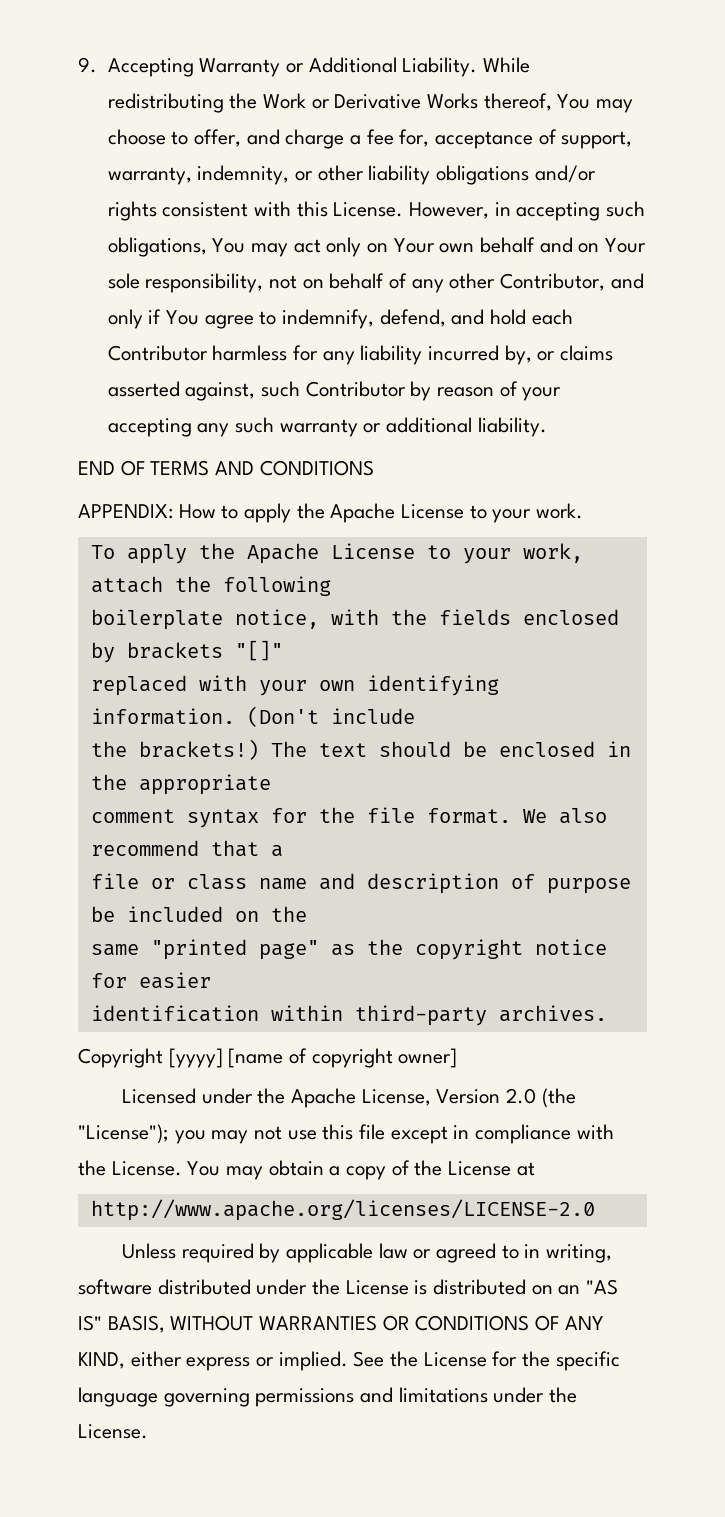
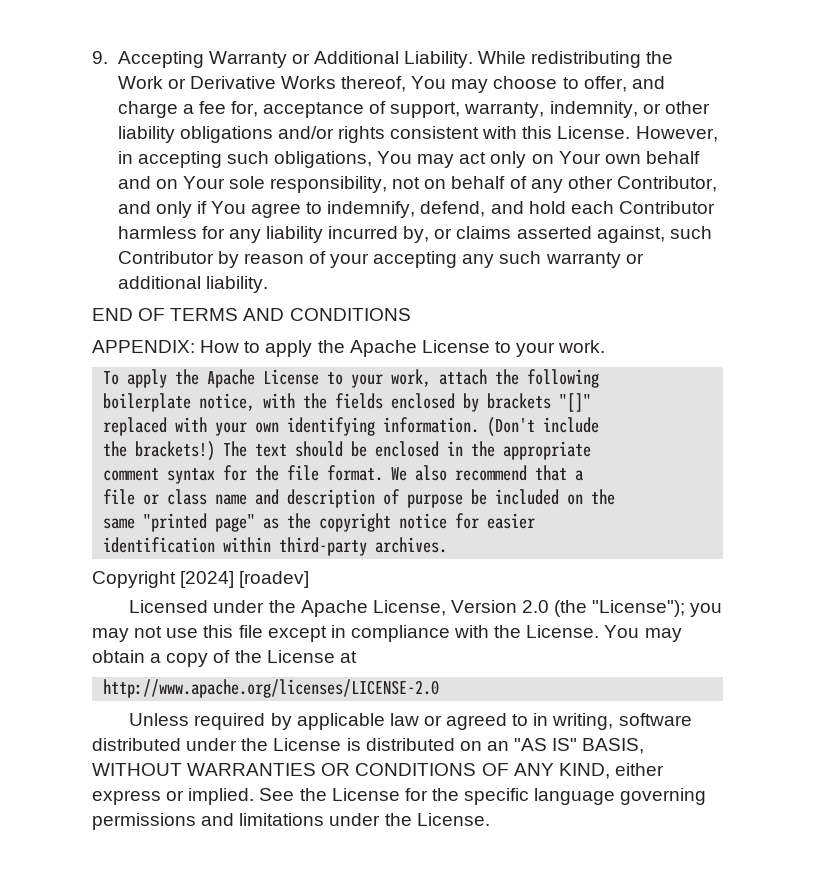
[168,1048,458,1068] [yyyy] [name of copyright owner] -> [180,571,310,588] [2024] [roadev]

